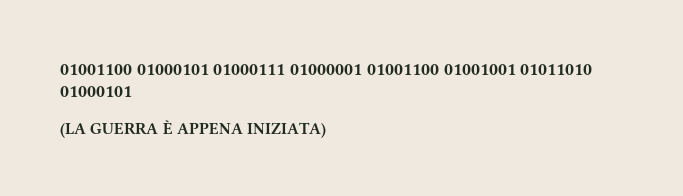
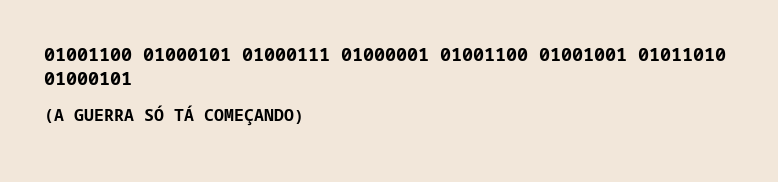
[60,120,327,138] (LA GUERRA È APPENA INIZIATA) -> [44,105,304,126] (A GUERRA SÓ TÁ COMEÇANDO)

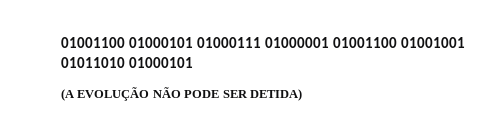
[74,105,304,126] GUERRA SÓ TÁ COMEÇANDO) -> [77,87,302,101] EVOLUÇÃO NÃO PODE SER DETIDA)

